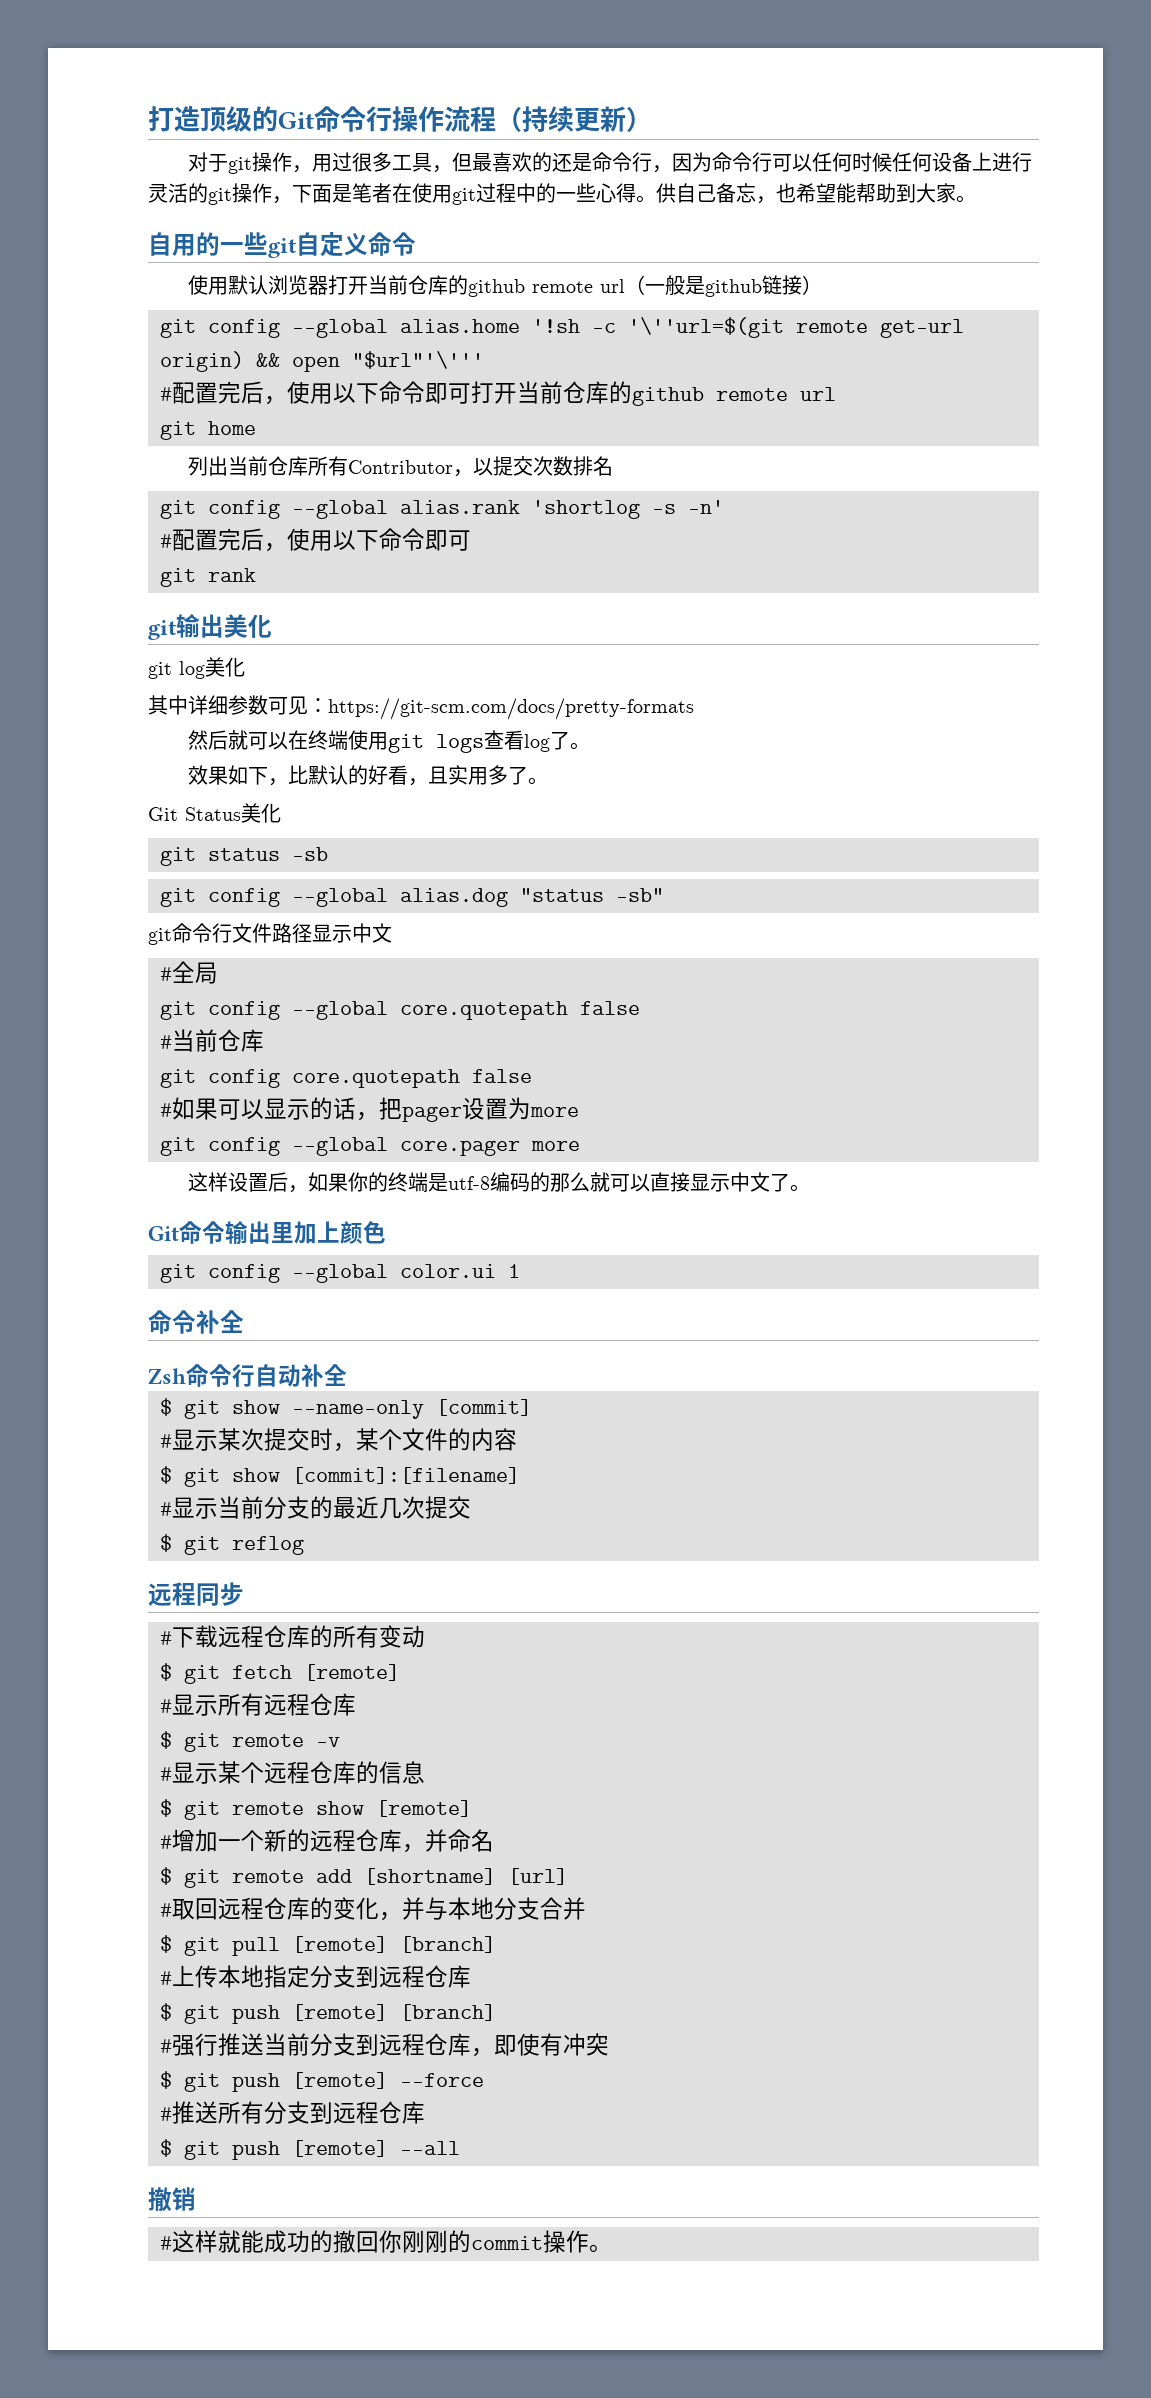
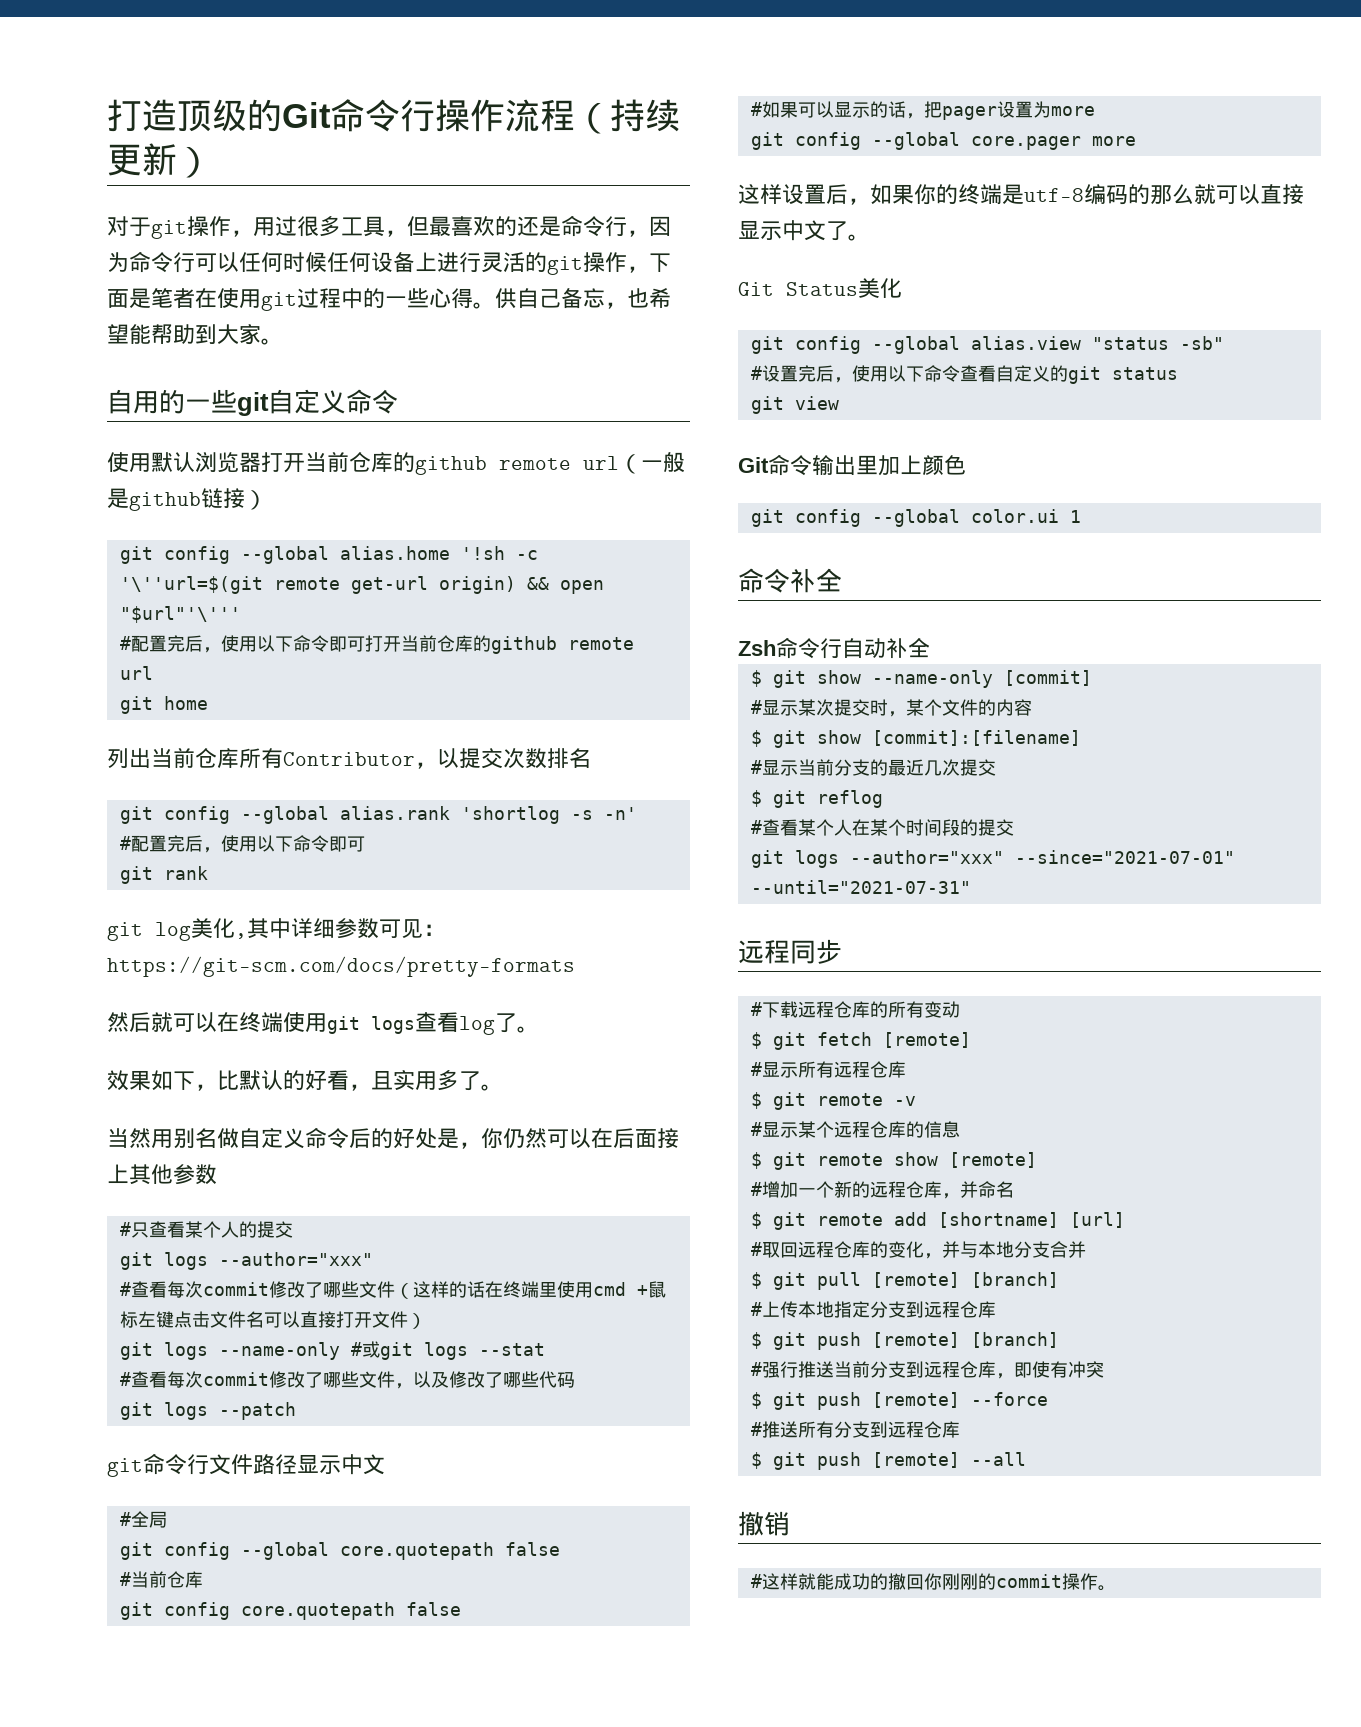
[148,614,272,640] // git输出美化 -> (208, 873) none
(245, 667) // -> [235,933,247,939] ,
[148,803,281,823] [160,847,328,866] [160,888,664,907] Git Status美化 // git status -sb // git config --global alias.dog "status -sb" -> [107,1127,679,1149] [107,1164,217,1185] [119,1221,293,1238] [119,1252,373,1270] [119,1281,666,1299] [119,1311,426,1329] [119,1341,545,1360] [119,1371,575,1389] [119,1402,296,1420] 当然用别名做自定义命令后的好处是，你仍然可以在后面接上其他参数 // #只查看某个人的提交 // git logs --author="xxx" // #查看每次commit修改了哪些文件（这样的话在终端里使用cmd +鼠标左键点击文件名可以直接打开文件） // git logs --name-only #或git logs --stat // #查看每次commit修改了哪些文件，以及修改了哪些代码 // git logs --patch
(810, 1188) none -> [738,278,902,298] [750,336,1224,354] [750,365,1178,384] [750,396,839,414] // Git Status美化 // git config --global alias.view "status -sb" // #设置完后，使用以下命令查看自定义的git status // git view
(304, 1545) none -> [750,819,1014,836] [750,850,1235,868] [750,880,971,894] // #查看某个人在某个时间段的提交 // git logs --author="xxx" --since="2021-07-01" --until="2021-07-31"

